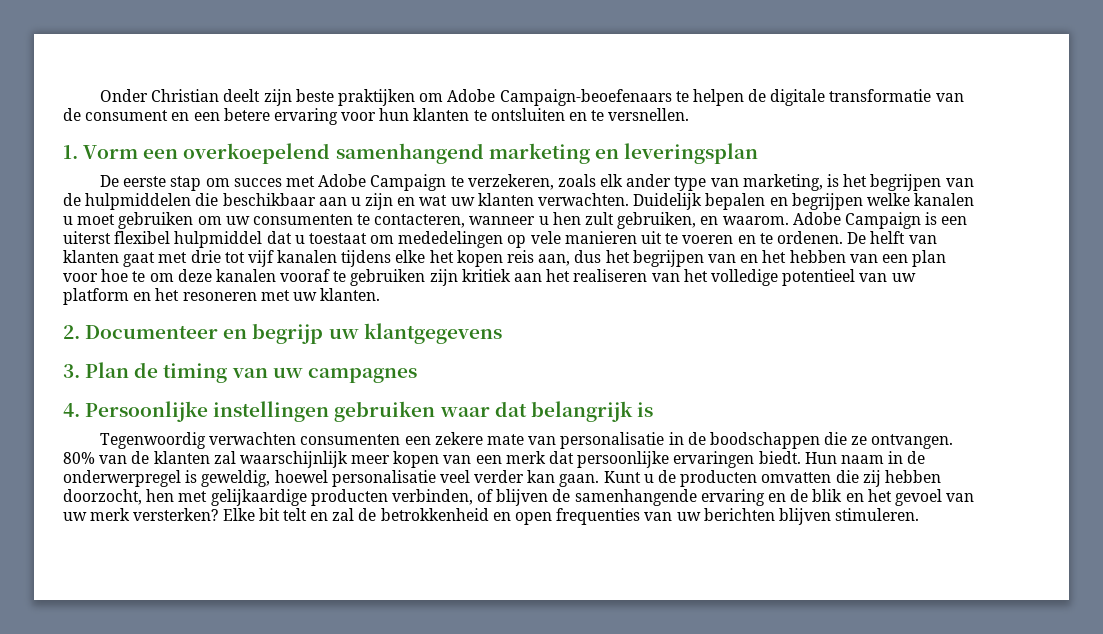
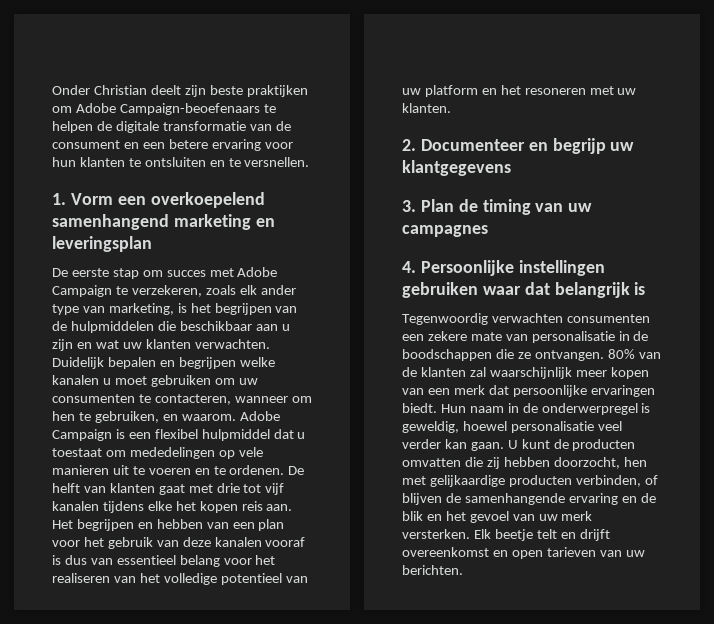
[538,212,615,225] u hen zult -> [291,396,312,403] [52,411,91,421] om hen te
[63,231,111,244] uiterst -> (151, 435) none
[538,250,787,267] aan, dus het begrijpen van en het -> [266,504,293,511] [52,519,153,531] aan. Het begrijpen en
[101,269,543,286] hoe te om deze kanalen vooraf te gebruiken zijn kritiek aan -> [83,537,306,549] [52,555,252,567] het gebruik van deze kanalen vooraf is dus van essentieel belang voor
[603,471,654,483] Kunt u -> [507,439,550,449] U kunt
[133,508,489,521] versterken? Elke bit telt en zal de betrokkenheid -> [402,529,610,541] [402,547,489,557] versterken. Elk beetje telt en drijft overeenkomst
[556,508,920,525] frequenties van uw berichten blijven stimuleren. -> [546,547,645,557] [402,565,463,575] tarieven van uw berichten.

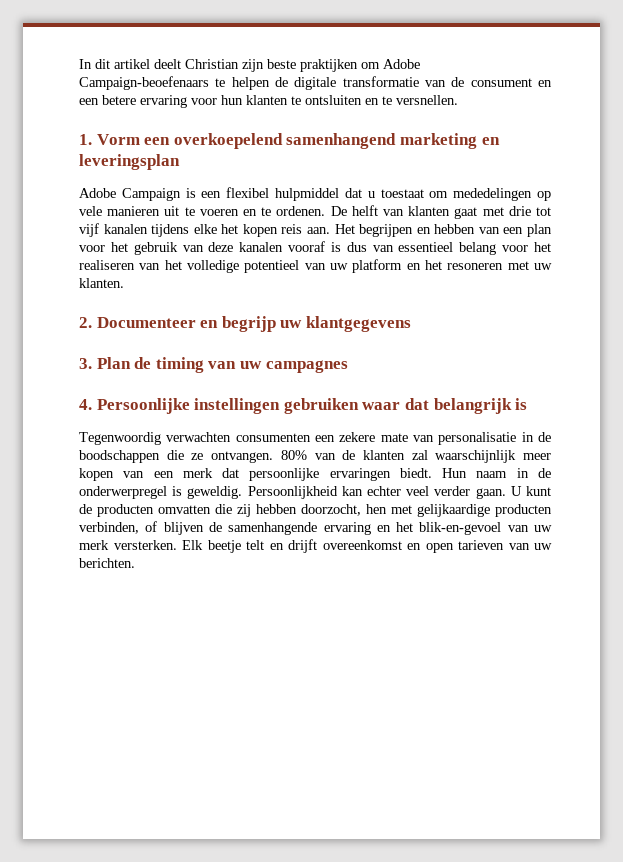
[52,85,181,95] Onder Christian deelt -> [79,59,239,69] In dit artikel deelt Christian
[52,267,278,279] [52,285,296,297] [52,303,298,315] [52,321,290,333] [52,339,270,351] [52,357,275,369] [52,375,258,387] [52,394,312,405] [52,411,236,423] De eerste stap om succes met Adobe Campaign te verzekeren, zoals elk ander type van marketing, is het begrijpen van de hulpmiddelen die beschikbaar aan u zijn en wat uw klanten verwachten. Duidelijk bepalen en begrijpen welke kanalen u moet gebruiken om uw consumenten te contacteren, wanneer om hen te gebruiken, en waarom. -> (180, 162) none
[402,421,594,433] geweldig, hoewel personalisatie -> [187,486,401,499] geweldig. Persoonlijkheid kan echter
[444,439,467,449] kan -> (471, 491) none
[640,493,656,503] [402,511,509,523] de blik en het gevoel -> [396,522,502,535] het blik-en-gevoel

